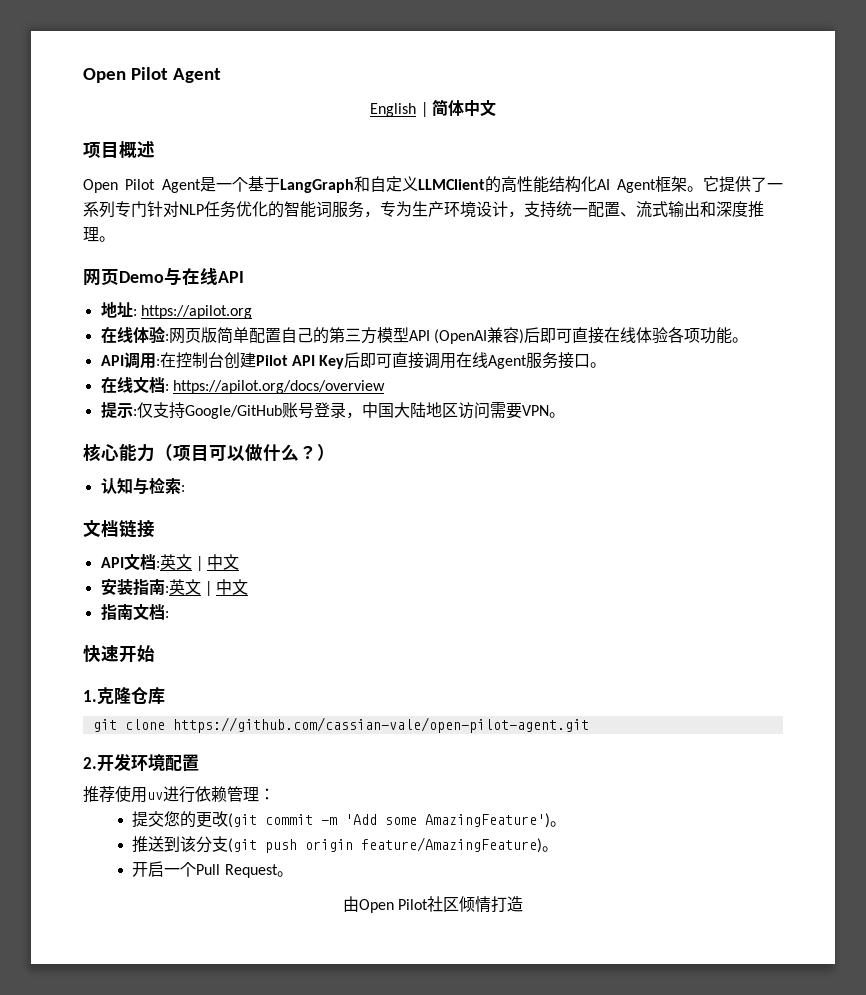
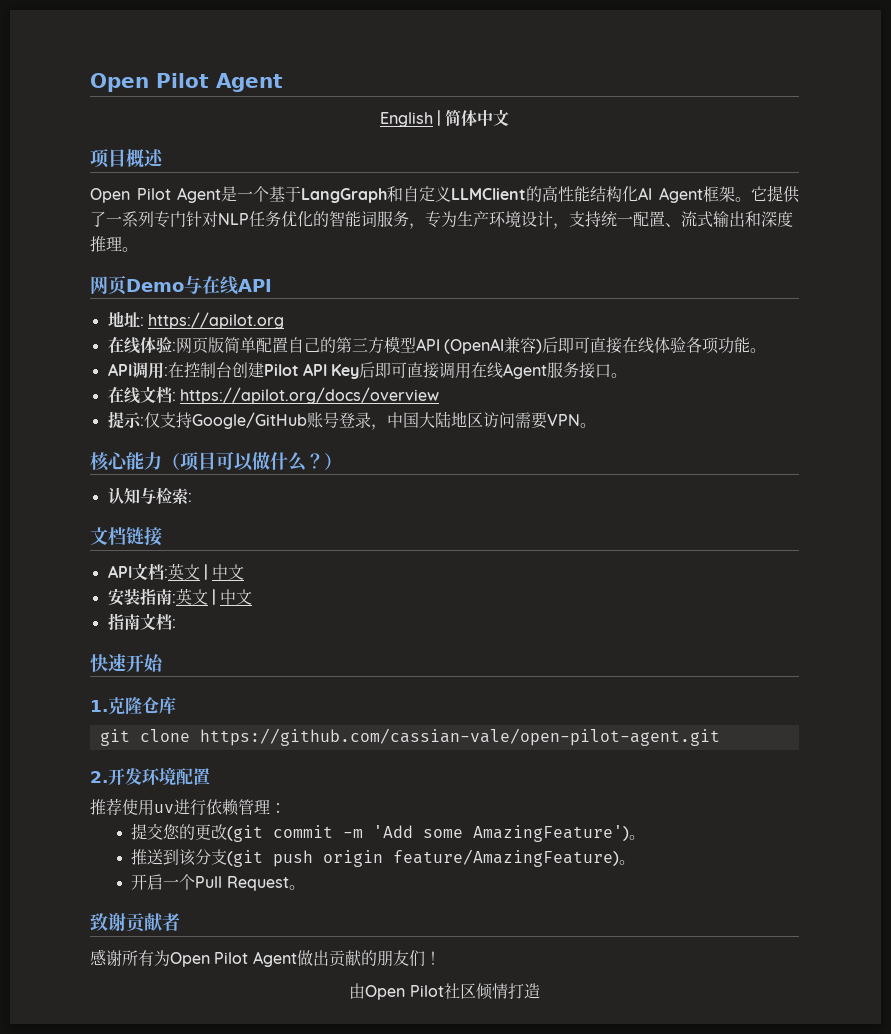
(293, 874) none -> [90,913,180,933] [90,949,441,967] // 致谢贡献者 // 感谢所有为Open Pilot Agent做出贡献的朋友们！

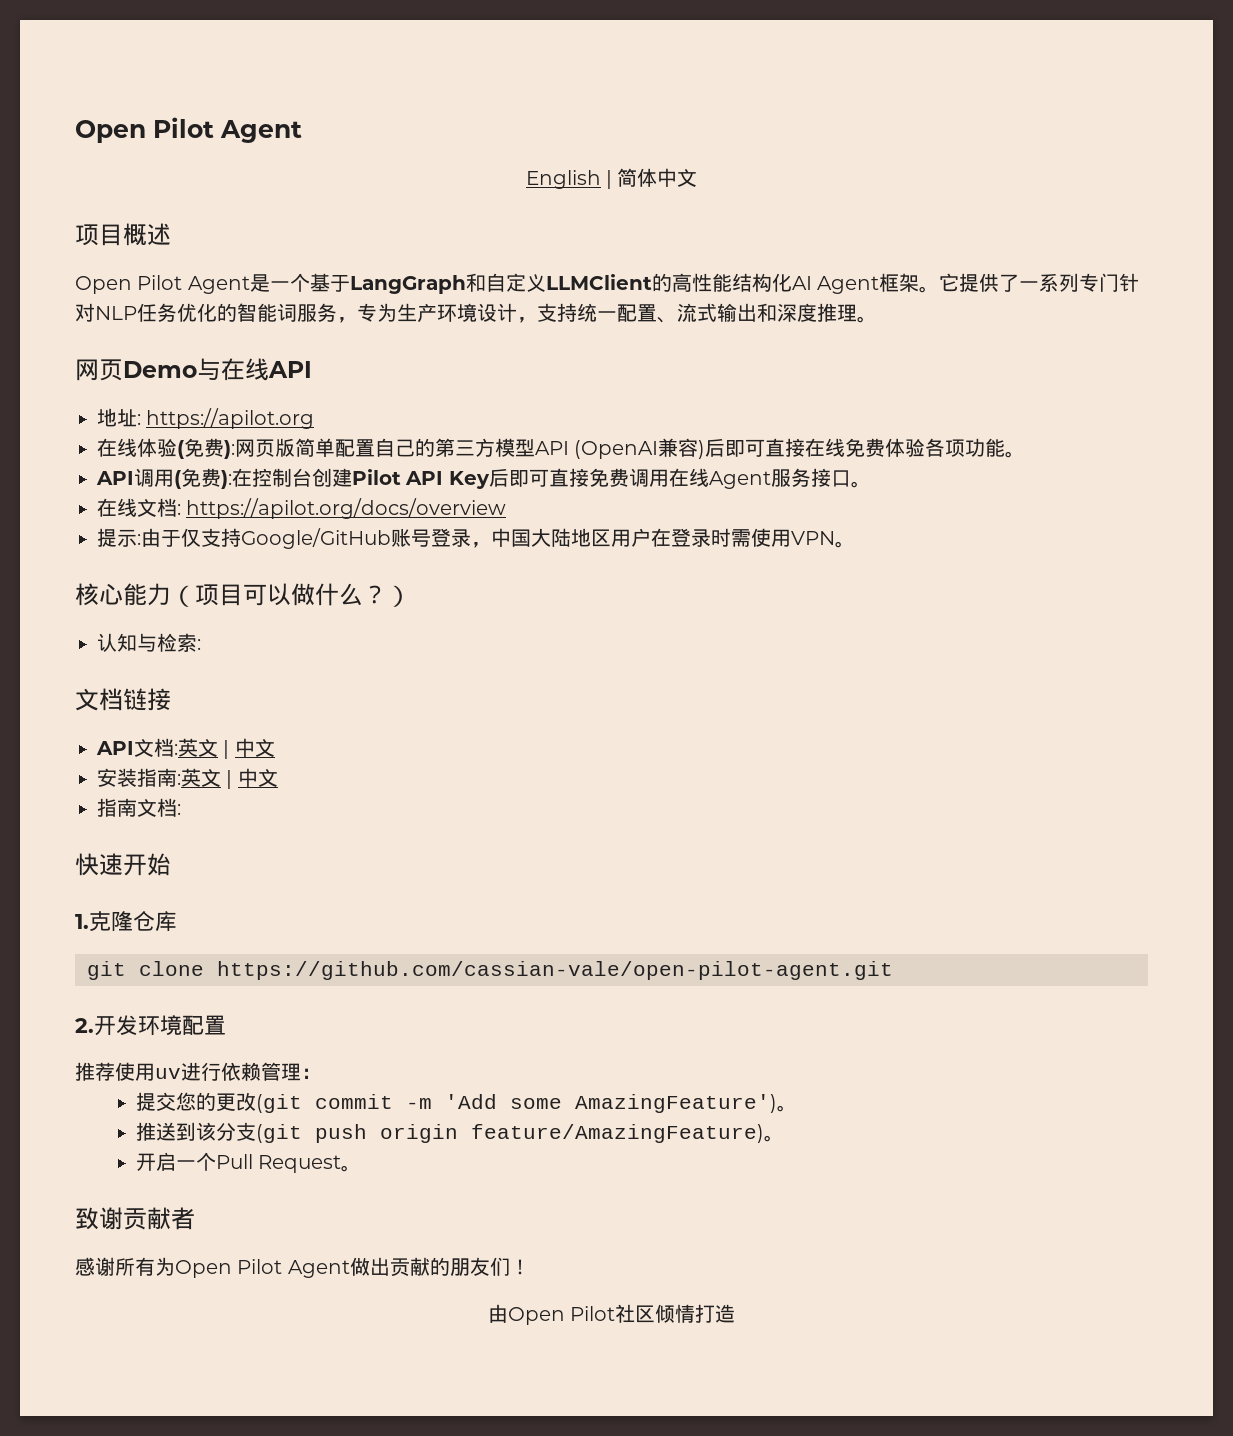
[171,342,176,351] : -> [177,438,235,459] (免费):
(654, 345) none -> [845,438,886,457] 免费
[163,367,168,376] : -> [174,468,232,489] (免费):
(440, 370) none -> [588,468,629,487] 免费
(144, 421) none -> [141,528,181,547] 由于
[482,412,547,429] 访问需要 -> [611,528,791,547] 用户在登录时需使用

